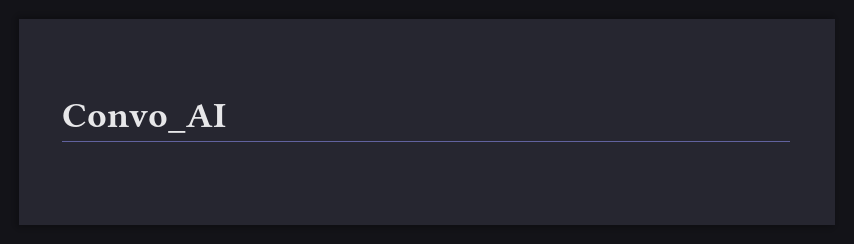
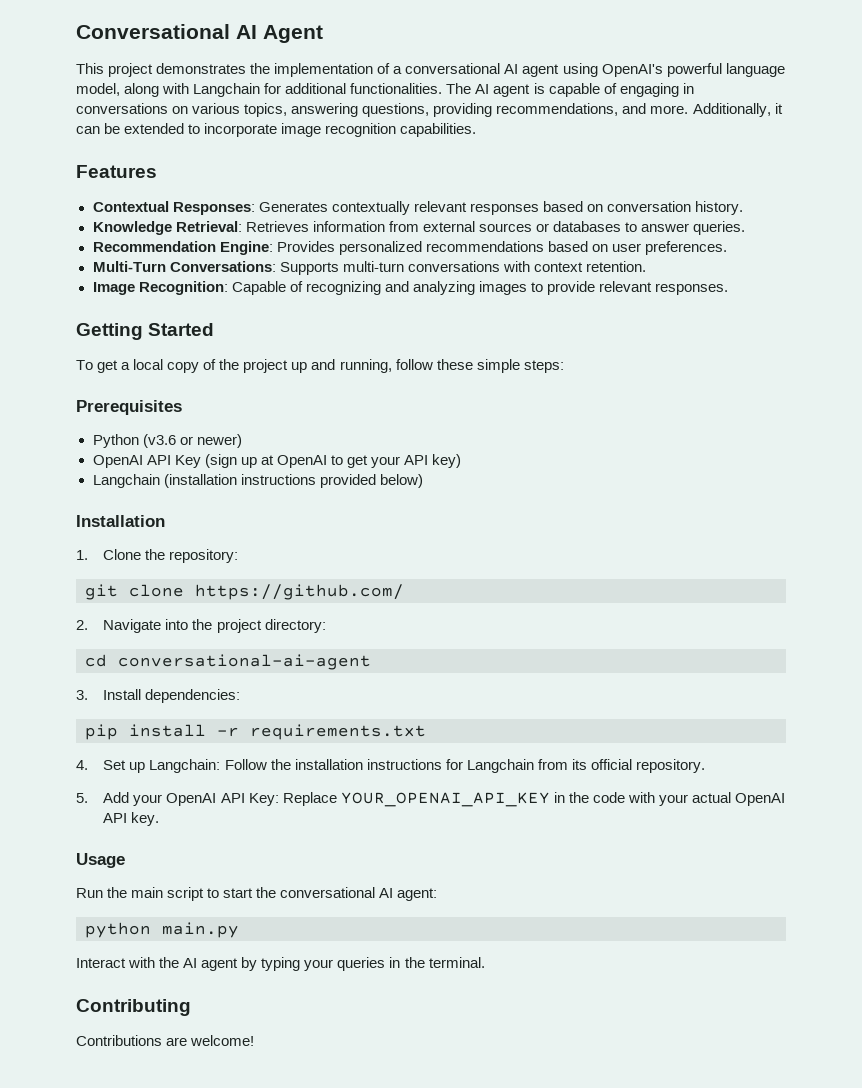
[62,104,226,133] Convo_AI -> [76,24,323,43] [76,63,785,77] [76,83,694,97] [76,103,783,117] [76,123,477,137] [76,165,157,178] [92,201,743,215] [92,221,746,235] [92,241,727,255] [92,261,646,275] [92,281,729,295] [76,323,215,340] [76,359,564,373] [76,400,182,415] [92,434,242,448] [92,454,462,468] [92,474,423,488] [76,515,165,527] [76,549,239,563] [85,584,404,600] [76,619,326,633] [85,654,371,670] [76,689,241,703] [85,724,426,740] [76,759,705,773] [76,792,786,807] [103,812,160,826] [76,853,125,868] [76,887,438,901] [85,922,239,938] [76,957,485,971] [76,999,191,1016] [76,1035,255,1046] Conversational AI Agent // This project demonstrates the implementation of a conversational AI agent using OpenAI's powerful language model, along with Langchain for additional functionalities. The AI agent is capable of engaging in conversations on various topics, answering questions, providing recommendations, and more. Additionally, it can be extended to incorporate image recognition capabilities. // Features // Contextual Responses: Generates contextually relevant responses based on conversation history. // Knowledge Retrieval: Retrieves information from external sources or databases to answer queries. // Recommendation Engine: Provides personalized recommendations based on user preferences. // Multi-Turn Conversations: Supports multi-turn conversations with context retention. // Image Recognition: Capable of recognizing and analyzing images to provide relevant responses. // Getting Started // To get a local copy of the project up and running, follow these simple steps: // Prerequisites // Python (v3.6 or newer) // OpenAI API Key (sign up at OpenAI to get your API key) // Langchain (installation instructions provided below) // Installation // 1. Clone the repository: // git clone https://github.com/ // 2. Navigate into the project directory: // cd conversational-ai-agent // 3. Install dependencies: // pip install -r requirements.txt // 4. Set up Langchain: Follow the installation instructions for Langchain from its official repository. // 5. Add your OpenAI API Key: Replace YOUR_OPENAI_API_KEY in the code with your actual OpenAI API key. // Usage // Run the main script to start the conversational AI agent: // python main.py // Interact with the AI agent by typing your queries in the terminal. // Contributing // Contributions are welcome!

